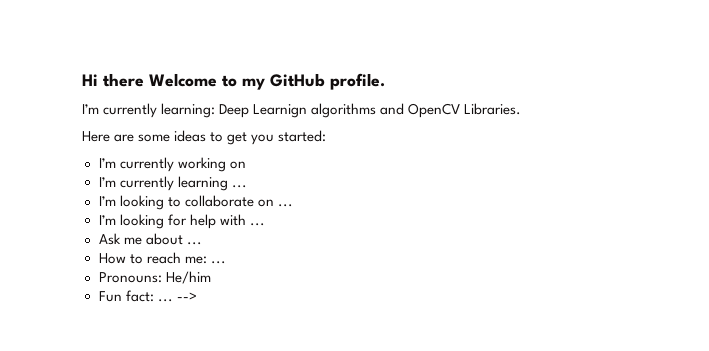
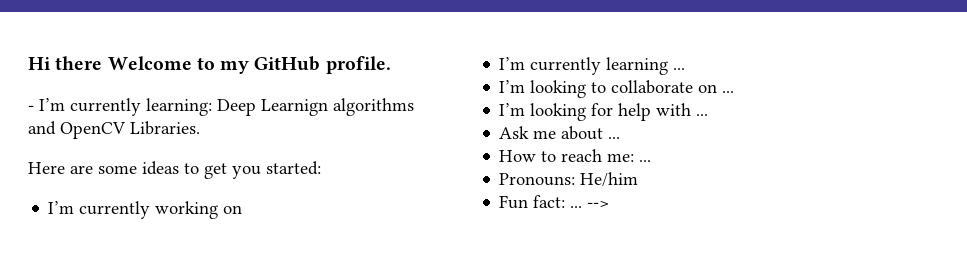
(385, 81) none -> [28,105,34,111] -

